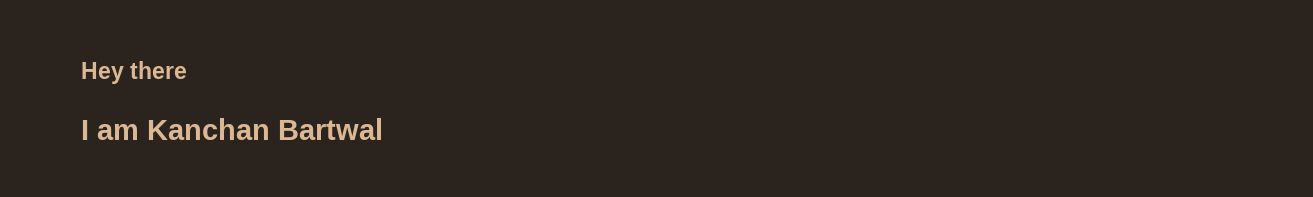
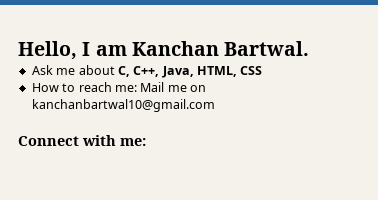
[81,61,188,84] Hey there // -> [18,41,77,60] Hello,
[278,118,383,140] Bartwal -> [224,41,310,56] [31,65,263,78] [31,82,206,92] [31,99,215,112] [18,135,146,146] Bartwal. // Ask me about C, C++, Java, HTML, CSS // How to reach me: Mail me on kanchanbartwal10@gmail.com // Connect with me:

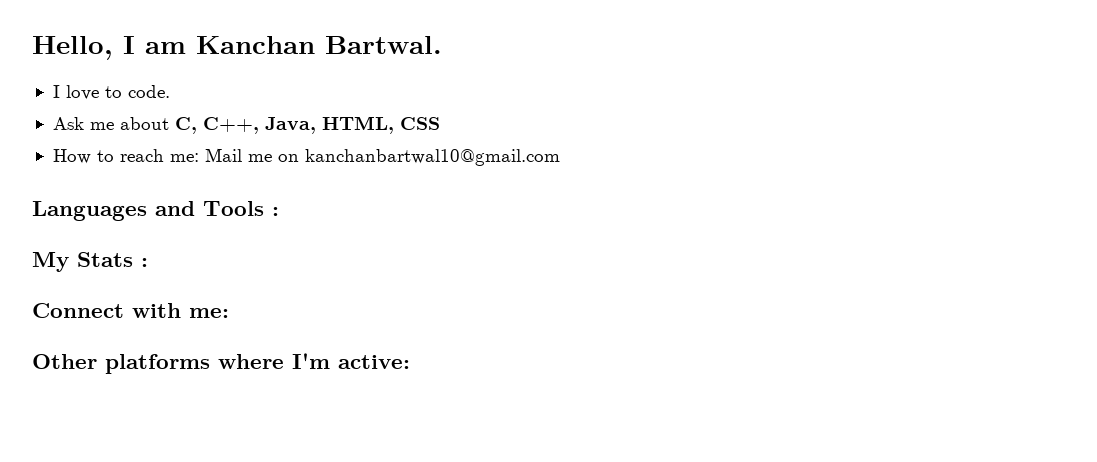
(310, 48) none -> [52,85,170,100] // I love to code.
[18,135,146,146] Connect with me: -> [32,201,279,221] [32,252,148,272] [32,303,229,318] [32,353,410,374] Languages and Tools : // My Stats : // Connect with me: // Other platforms where I'm active:

